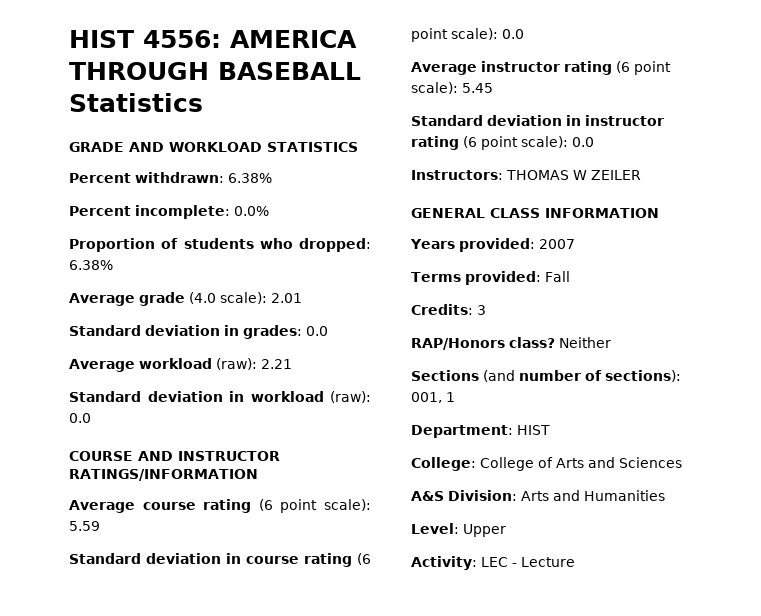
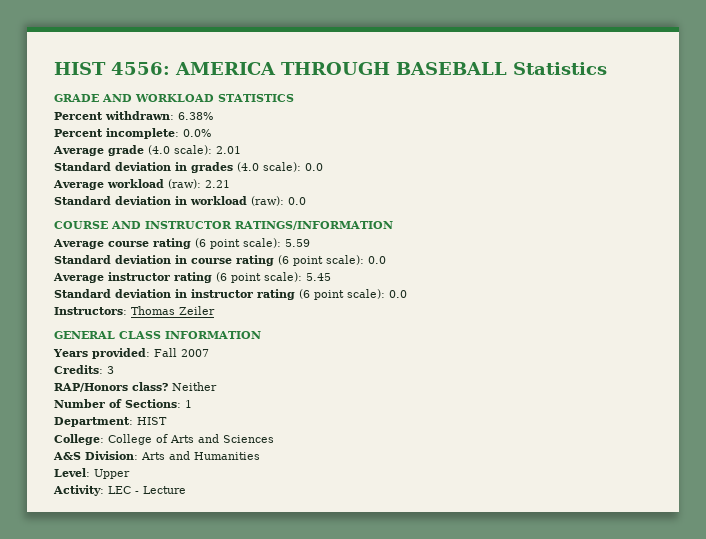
[69,238,371,252] [69,260,113,270] // Proportion of students who dropped: 6.38% -> (211, 133) none
[243,325,302,339] grades: -> [191,162,301,173] grades (4.0 scale):
[506,170,641,180] THOMAS W ZEILER -> [131,306,215,315] Thomas Zeiler
(535, 245) none -> [154,348,177,357] Fall
[411,271,570,285] // Terms provided: Fall -> (209, 353) none
[411,370,681,382] [411,392,442,403] Sections (and number of sections): 001, -> [54,399,181,408] Number of Sections:

